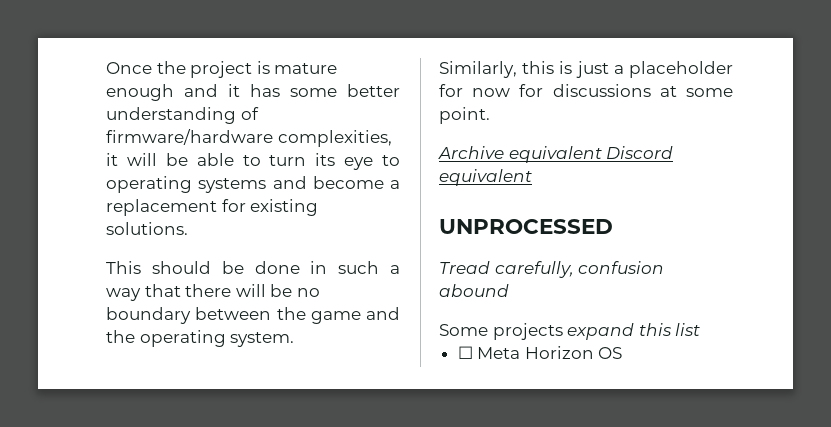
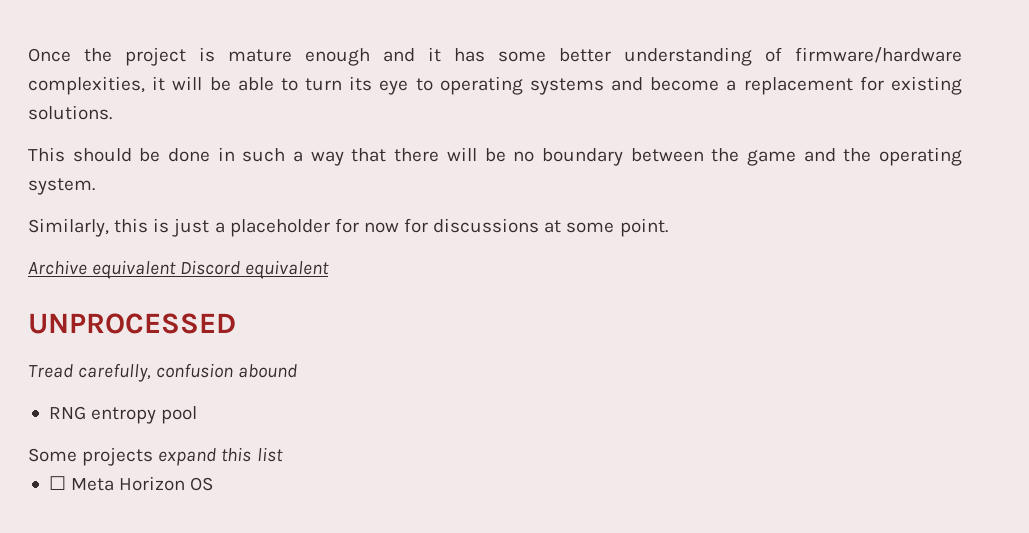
(509, 290) none -> [48,406,198,424] // RNG entropy pool

